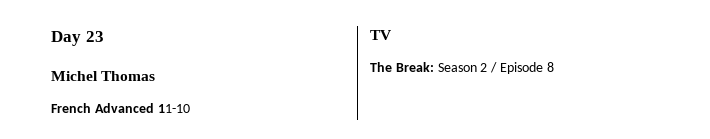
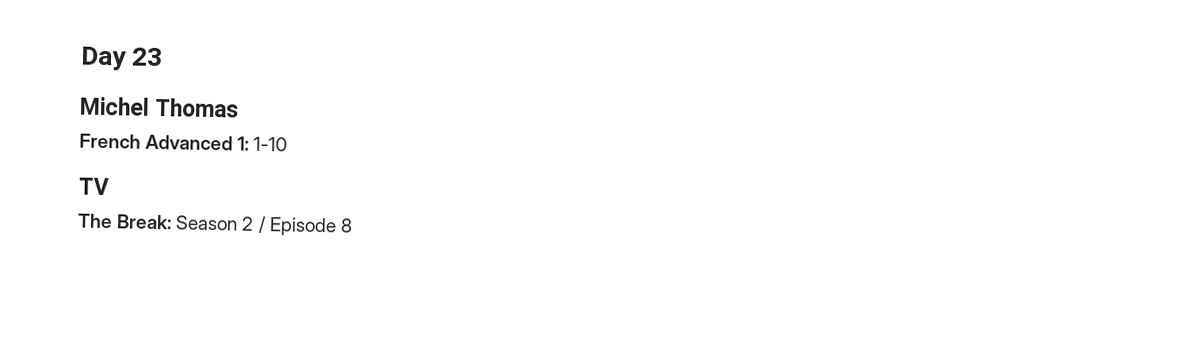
[157,104,190,113] 11-10 -> [237,136,289,152] 1: 1-10

